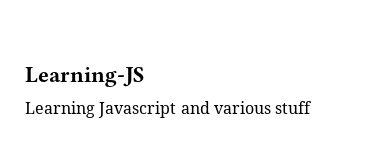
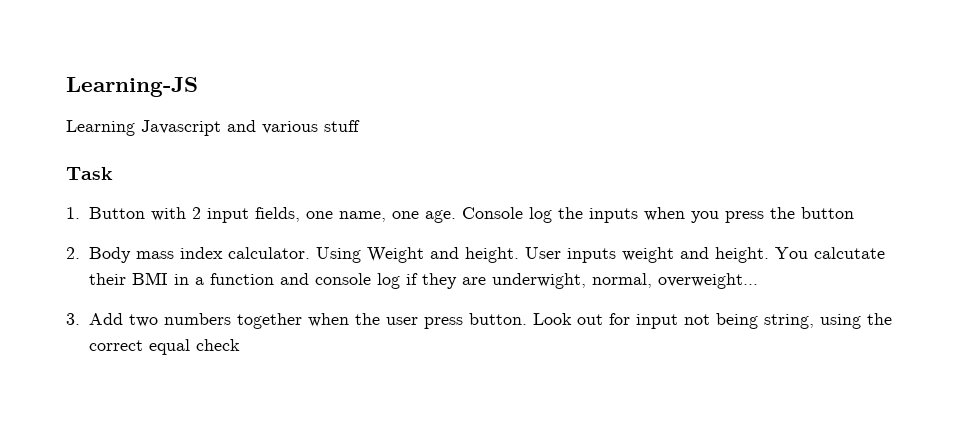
(313, 107) none -> [66,167,113,180] [66,207,854,223] [66,247,885,263] [88,272,758,289] [66,313,892,329] [88,339,240,355] // Task // 1. Button with 2 input fields, one name, one age. Console log the inputs when you press the button // 2. Body mass index calculator. Using Weight and height. User inputs weight and height. You calcutate their BMI in a function and console log if they are underwight, normal, overweight... // 3. Add two numbers together when the user press button. Look out for input not being string, using the correct equal check

